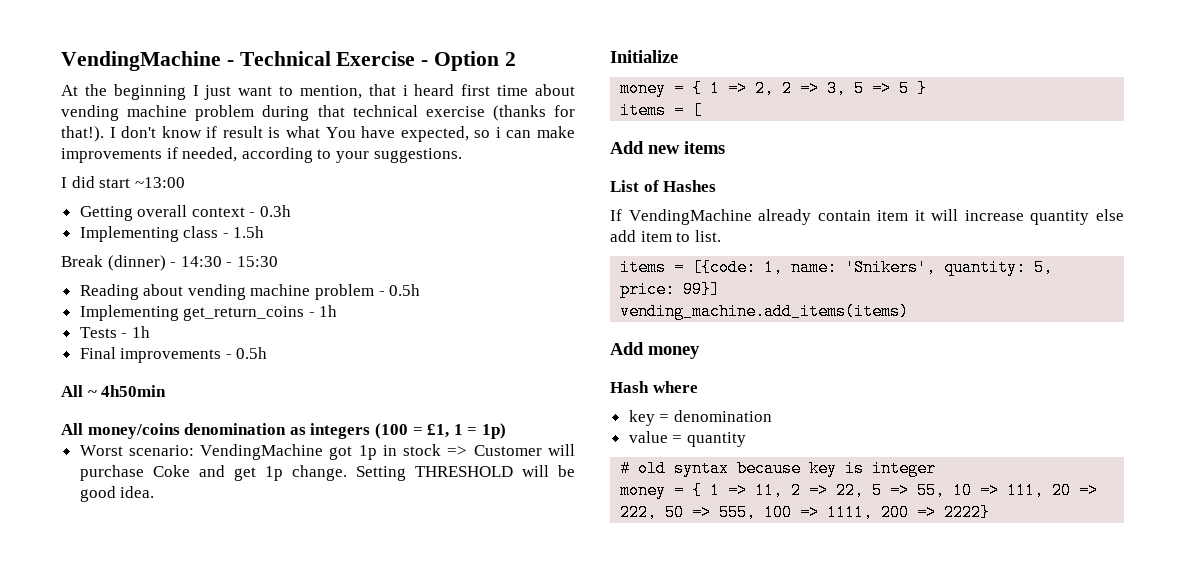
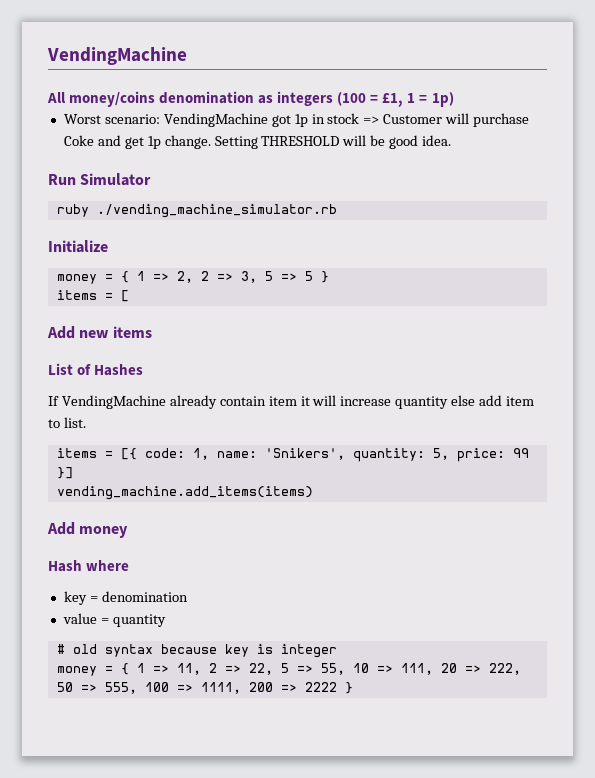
[61,51,516,71] [61,84,576,100] [61,105,575,121] [61,126,575,142] [61,147,462,163] [61,176,185,188] [79,205,292,221] [79,226,265,242] [61,255,278,271] [79,284,421,300] [79,305,338,321] [79,326,150,338] [79,347,268,363] [61,385,167,397] VendingMachine - Technical Exercise - Option 2 // At the beginning I just want to mention, that i heard first time about vending machine problem during that technical exercise (thanks for that!). I don't know if result is what You have expected, so i can make improvements if needed, according to your suggestions. // I did start ~13:00 // Getting overall context - 0.3h // Implementing class - 1.5h // Break (dinner) - 14:30 - 15:30 // Reading about vending machine problem - 0.5h // Implementing get_return_coins - 1h // Tests - 1h // Final improvements - 0.5h // All ~ 4h50min -> [47,47,187,65] VendingMachine
(155, 492) none -> [48,173,152,186] [56,204,337,218] // Run Simulator // ruby ./vending_machine_simulator.rb
[692,259,757,276] [{code: -> [120,448,185,460] [{ code:
[683,281,721,298] 99}] -> [512,448,529,458] [56,467,73,479] 99 }]
[944,504,991,521] 2222} -> [304,682,353,694] 2222 }

